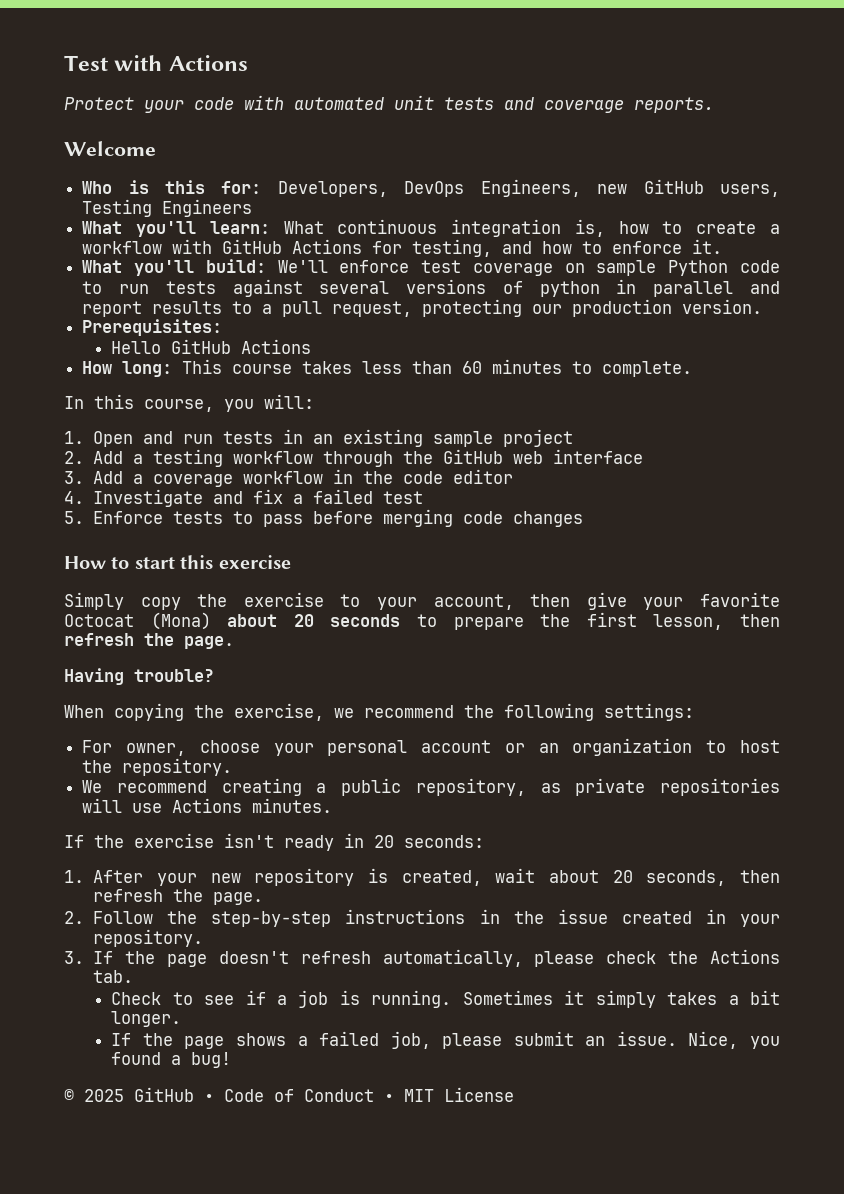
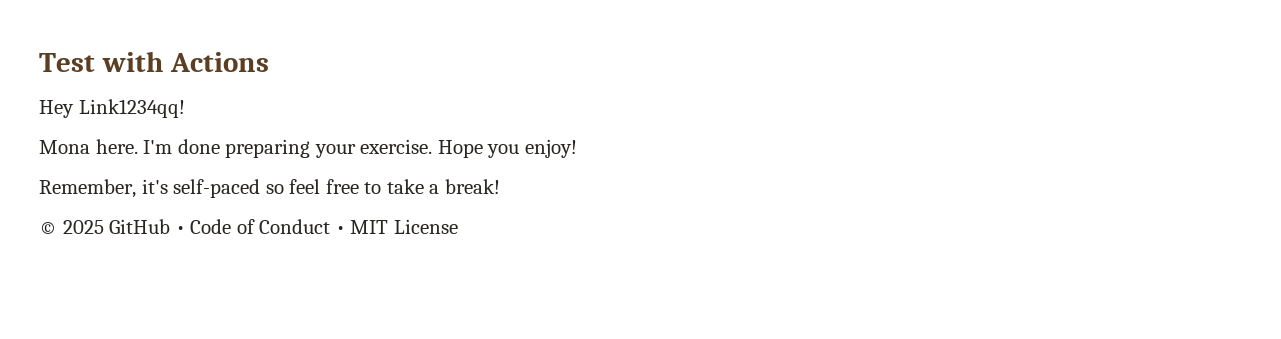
[64,95,714,113] [64,141,156,156] [82,179,781,197] [82,199,253,217] [82,219,780,237] [82,239,723,257] [82,259,780,276] [82,279,780,297] [82,299,763,317] [82,319,223,336] [111,339,312,354] [82,359,693,377] [64,394,314,412] [64,429,574,447] [64,449,644,467] [64,469,514,487] [64,489,424,507] [64,509,584,527] [64,555,291,569] [64,592,781,610] [64,612,781,630] [64,633,234,649] [64,668,214,685] [64,703,694,721] [82,738,780,756] [82,758,233,776] [82,778,780,796] [82,798,333,813] [64,833,484,851] [64,868,781,886] [93,889,264,905] [64,909,781,927] [93,929,204,947] [64,949,780,967] [93,970,134,983] [111,990,780,1008] [111,1011,182,1027] [111,1031,781,1049] [111,1052,232,1068] Protect your code with automated unit tests and coverage reports. // Welcome // Who is this for: Developers, DevOps Engineers, new GitHub users, Testing Engineers // What you'll learn: What continuous integration is, how to create a workflow with GitHub Actions for testing, and how to enforce it. // What you'll build: We'll enforce test coverage on sample Python code to run tests against several versions of python in parallel and report results to a pull request, protecting our production version. // Prerequisites: // Hello GitHub Actions // How long: This course takes less than 60 minutes to complete. // In this course, you will: // 1. Open and run tests in an existing sample project // 2. Add a testing workflow through the GitHub web interface // 3. Add a coverage workflow in the code editor // 4. Investigate and fix a failed test // 5. Enforce tests to pass before merging code changes // How to start this exercise // Simply copy the exercise to your account, then give your favorite Octocat (Mona) about 20 seconds to prepare the first lesson, then refresh the page. // Having trouble? // When copying the exercise, we recommend the following settings: // For owner, choose your personal account or an organization to host the repository. // We recommend creating a public repository, as private repositories will use Actions minutes. // If the exercise isn't ready in 20 seconds: // 1. After your new repository is created, wait about 20 seconds, then refresh the page. // 2. Follow the step-by-step instructions in the issue created in your repository. // 3. If the page doesn't refresh automatically, please check the Actions tab. // Check to see if a job is running. Sometimes it simply takes a bit longer. // If the page shows a failed job, please submit an issue. Nice, you found a bug! -> [39,99,185,118] [39,139,577,158] [39,179,500,198] Hey Link1234qq! // Mona here. I'm done preparing your exercise. Hope you enjoy! // Remember, it's self-paced so feel free to take a break!

